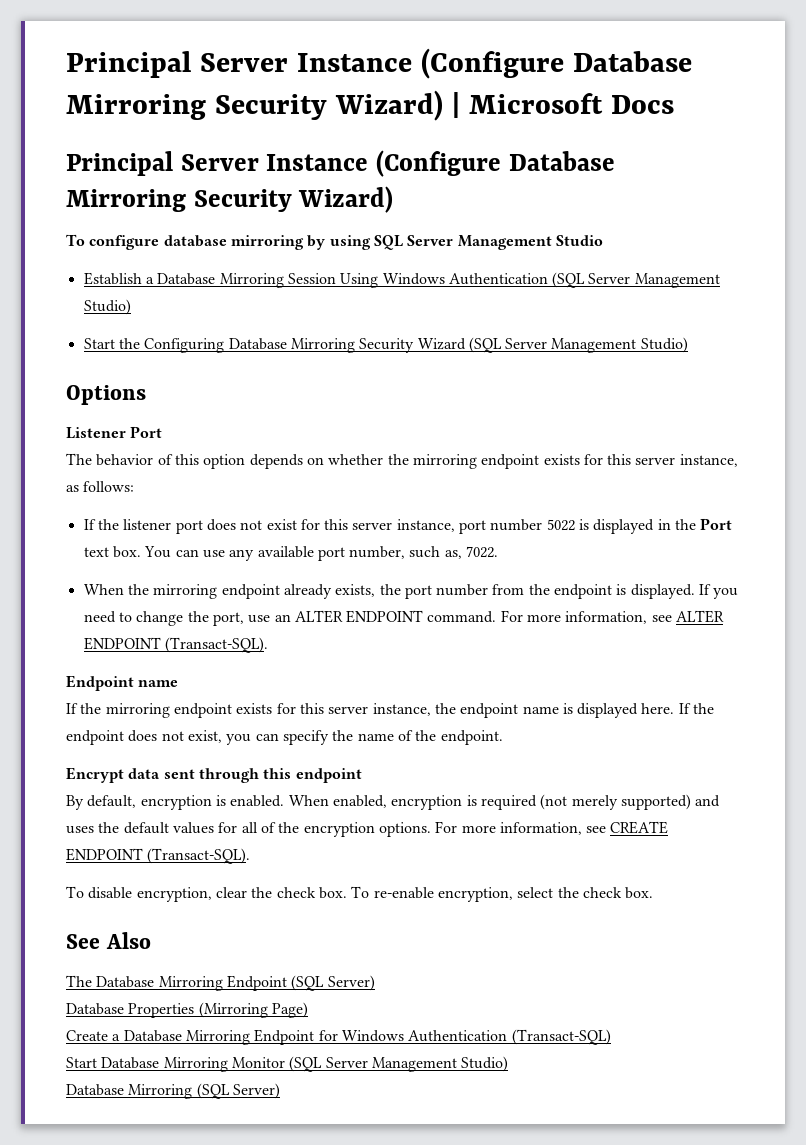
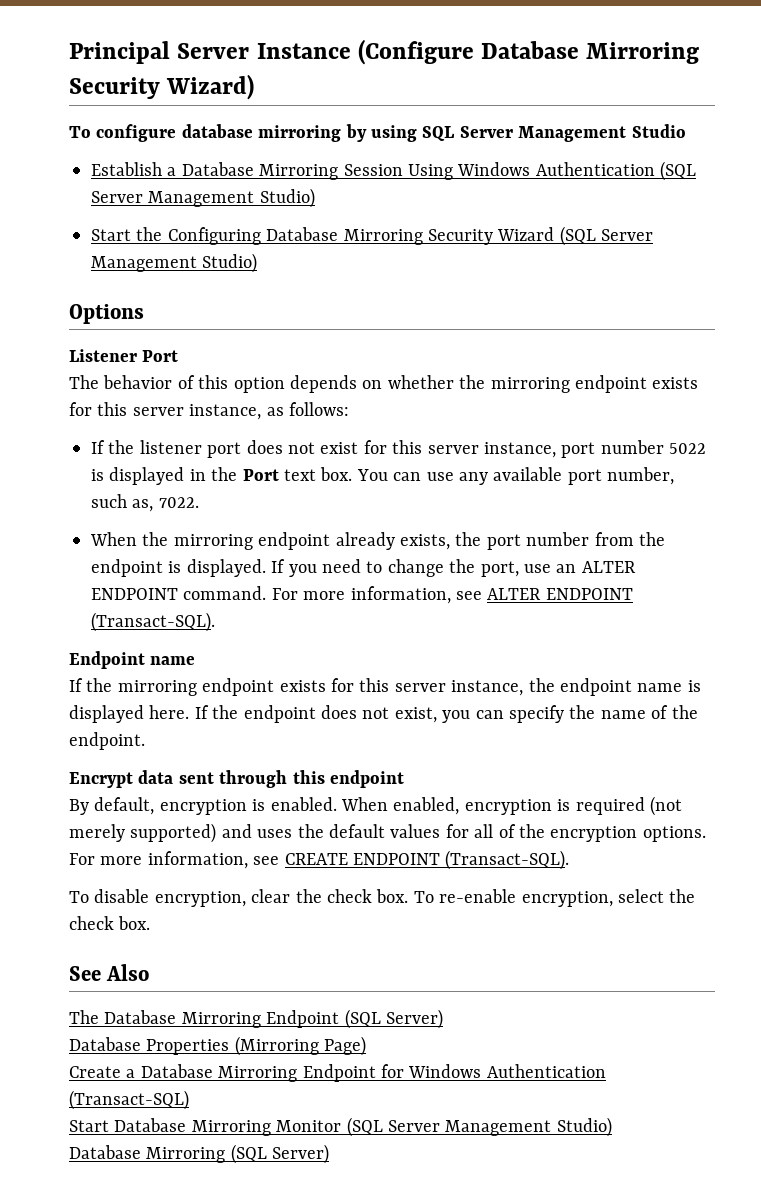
[66,48,692,79] [66,90,674,121] [66,150,615,177] [66,186,394,213] Principal Server Instance (Configure Database Mirroring Security Wizard) | Microsoft Docs // Principal Server Instance (Configure Database Mirroring Security Wizard) -> [69,39,700,65] [69,74,255,100] Principal Server Instance (Configure Database Mirroring Security Wizard)

